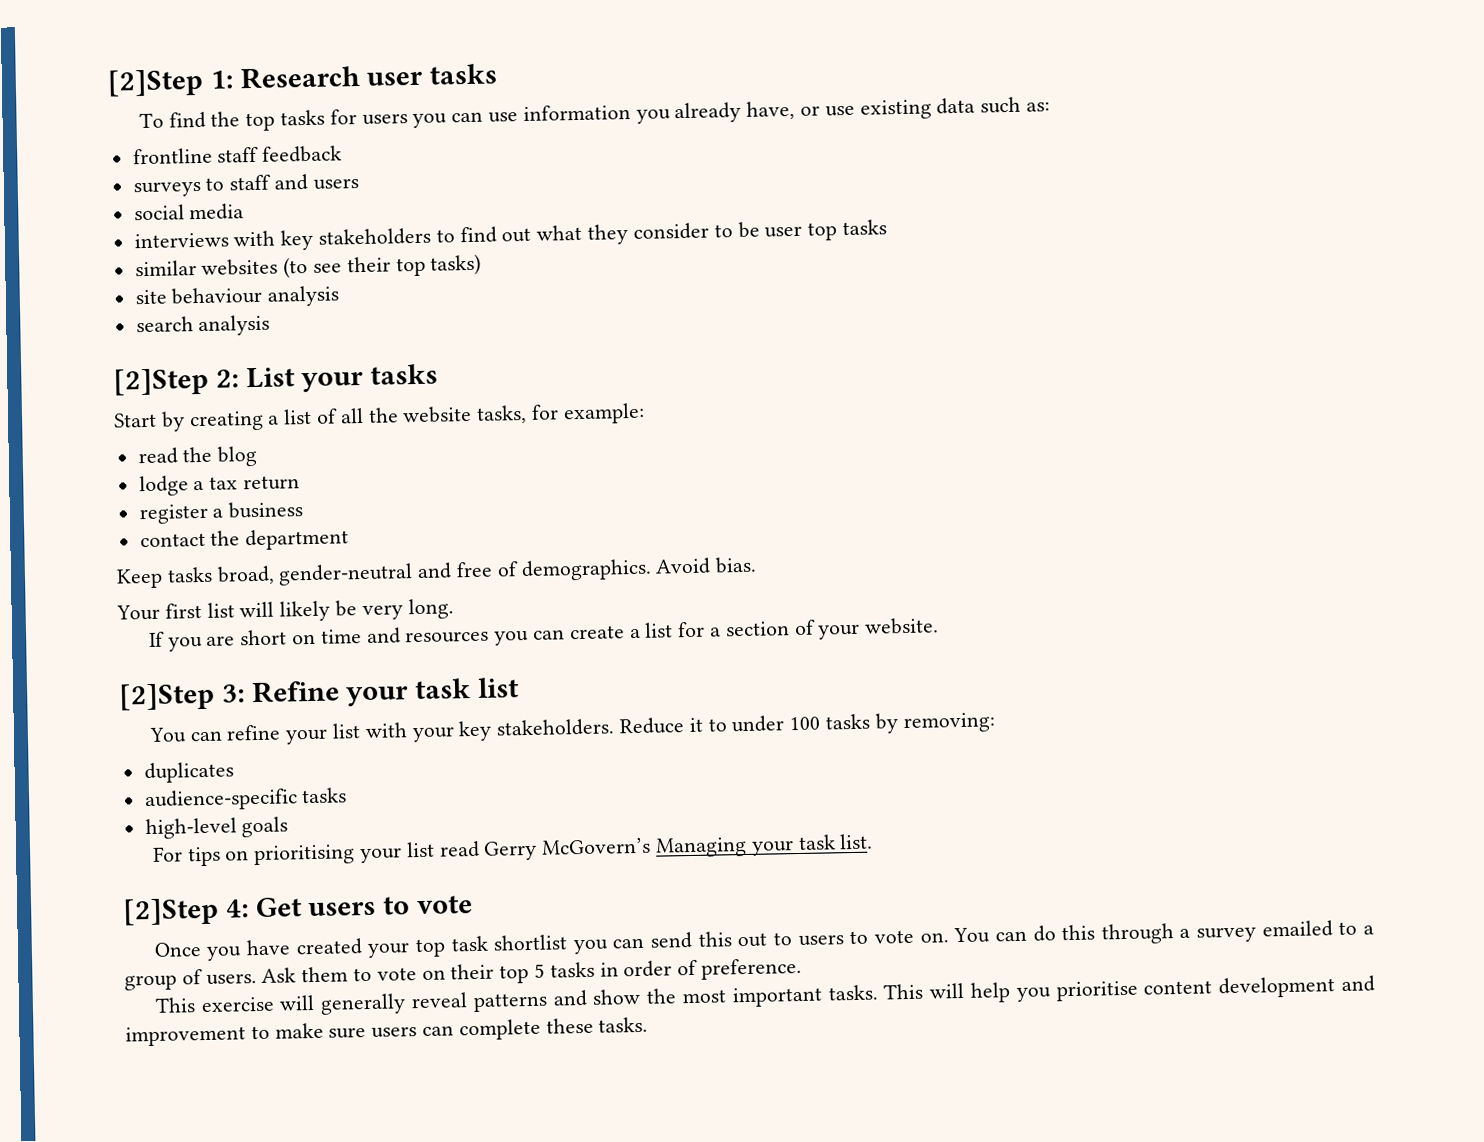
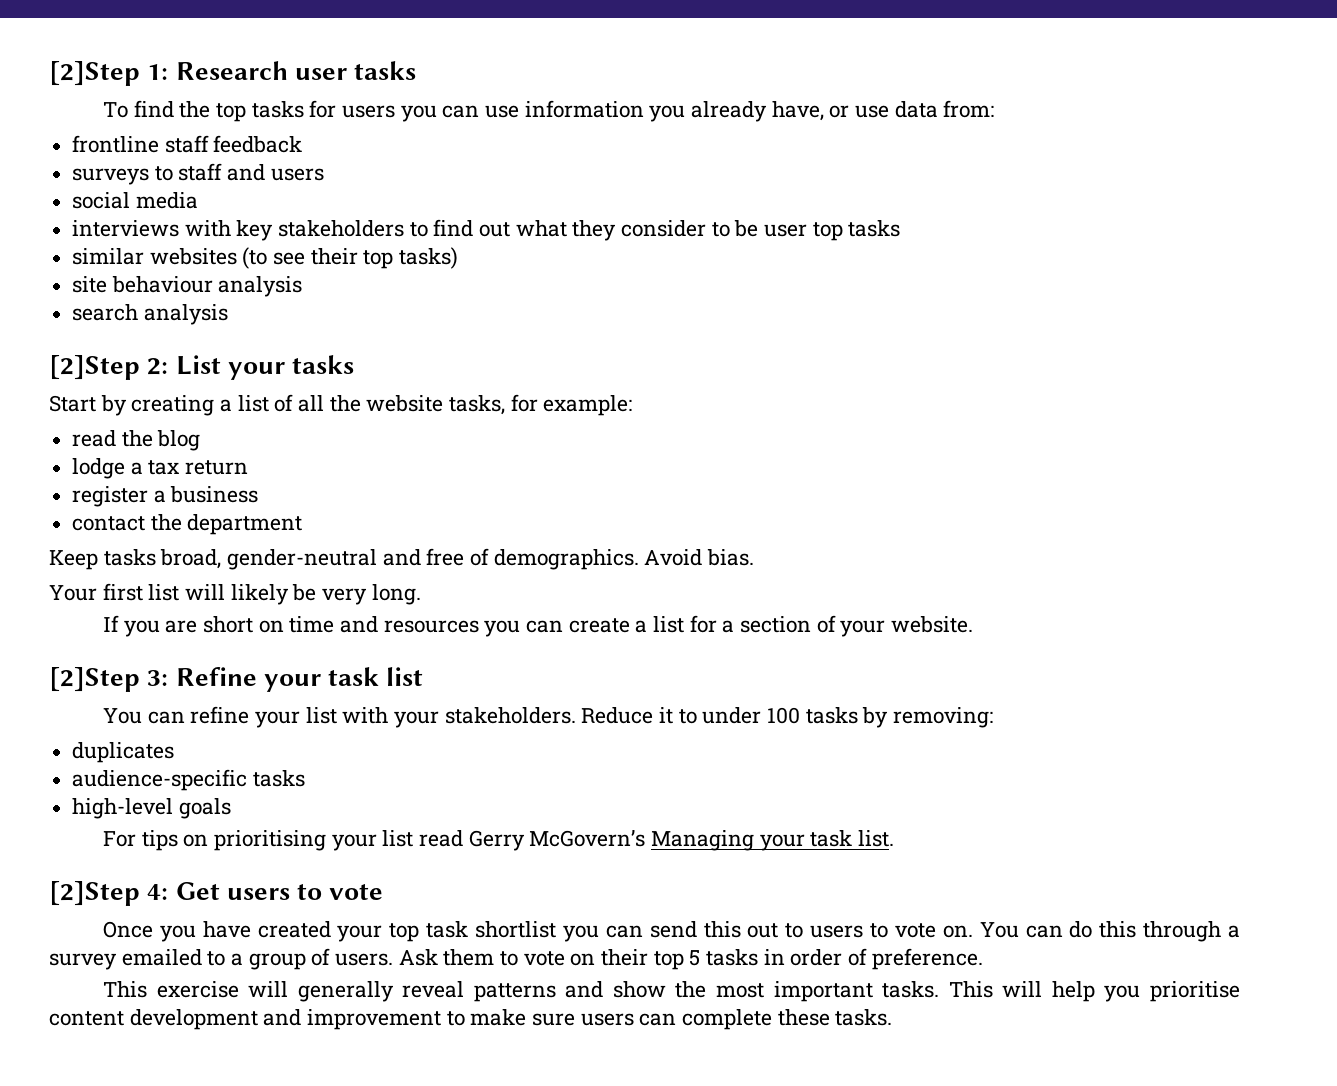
[859,96,1050,120] existing data such as: -> [894,100,995,118] data from:
[458,720,493,742] key -> (439, 719) none

